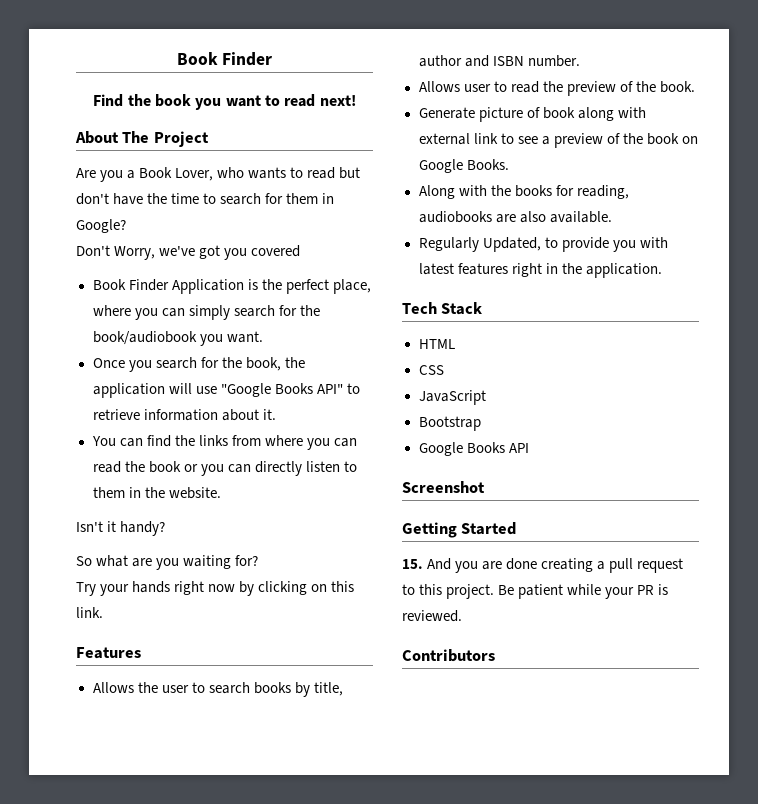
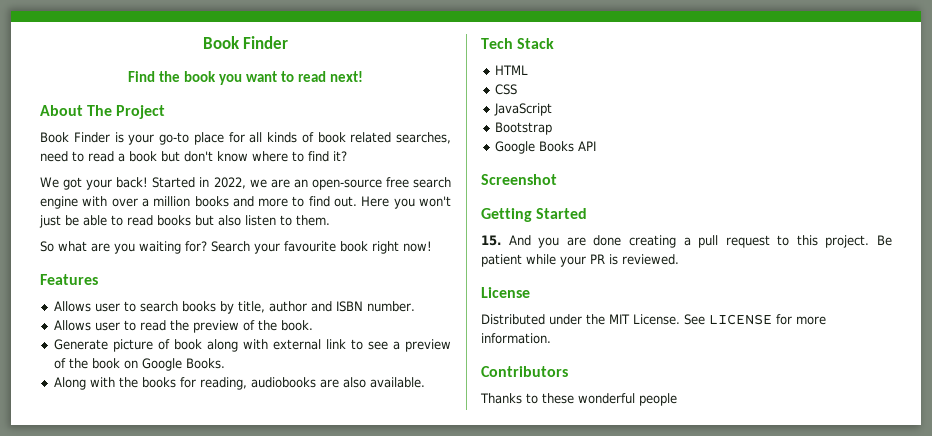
[76,167,361,182] [76,193,335,205] [76,219,126,233] [76,245,301,260] [92,279,371,294] [92,305,320,320] [92,331,263,346] [92,357,305,372] [92,383,360,398] [92,409,276,421] [91,435,357,450] [92,461,357,476] [92,487,221,499] [76,521,166,536] Are you a Book Lover, who wants to read but don't have the time to search for them in Google? // Don't Worry, we've got you covered // Book Finder Application is the perfect place, where you can simply search for the book/audiobook you want. // Once you search for the book, the application will use "Google Books API" to retrieve information about it. // You can find the links from where you can read the book or you can directly listen to them in the website. // Isn't it handy? -> [40,132,451,145] [40,151,347,162] [40,177,451,190] [40,196,452,209] [39,215,330,228] Book Finder is your go-to place for all kinds of book related searches, need to read a book but don't know where to find it? // We got your back! Started in 2022, we are an open-source free search engine with over a million books and more to find out. Here you won't just be able to read books but also listen to them.
[76,581,355,596] [76,607,103,618] // Try your hands right now by clicking on this link. -> [211,241,432,254] Search your favourite book right now!
[137,682,158,693] the -> (91, 306) none
[418,237,668,252] [418,263,662,278] // Regularly Updated, to provide you with latest features right in the application. -> (425, 382) none
[402,649,495,662] Contributors -> [481,287,530,298] [481,314,826,325] [481,333,551,344] [481,366,568,377] [480,393,677,406] License // Distributed under the MIT License. See LICENSE for more information. // Contributors // Thanks to these wonderful people

